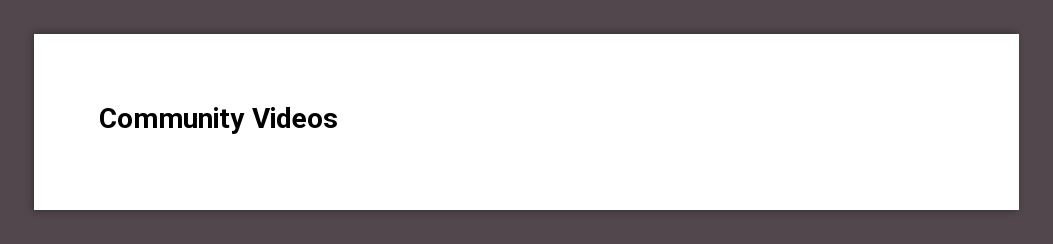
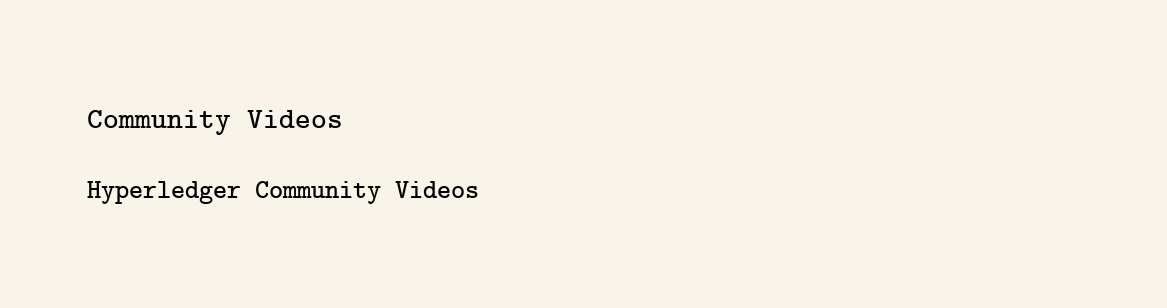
[99,107,338,134] Community Videos -> [87,110,343,135] [87,181,479,204] Community Videos // Hyperledger Community Videos

